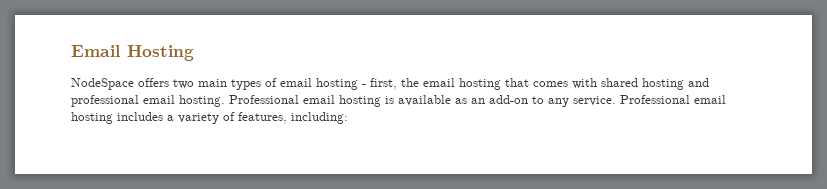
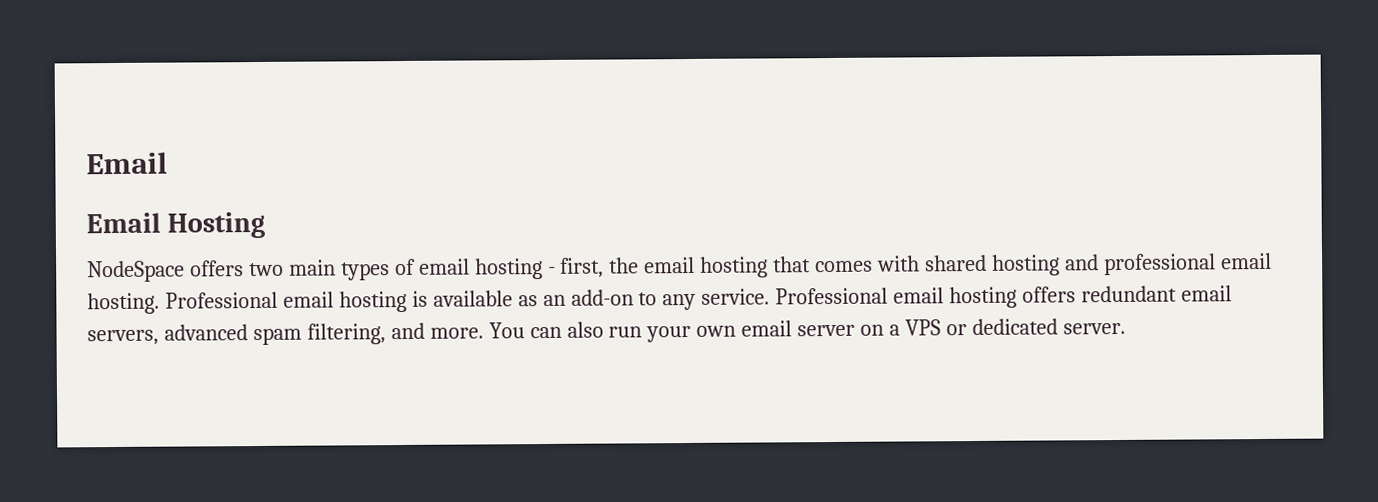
[71,45,120,57] Email -> [86,151,168,175] [86,212,161,234] Email // Email
[117,112,348,124] includes a variety of features, including: -> [1022,285,1232,303] [87,318,1126,346] offers redundant email servers, advanced spam filtering, and more. You can also run your own email server on a VPS or dedicated server.

